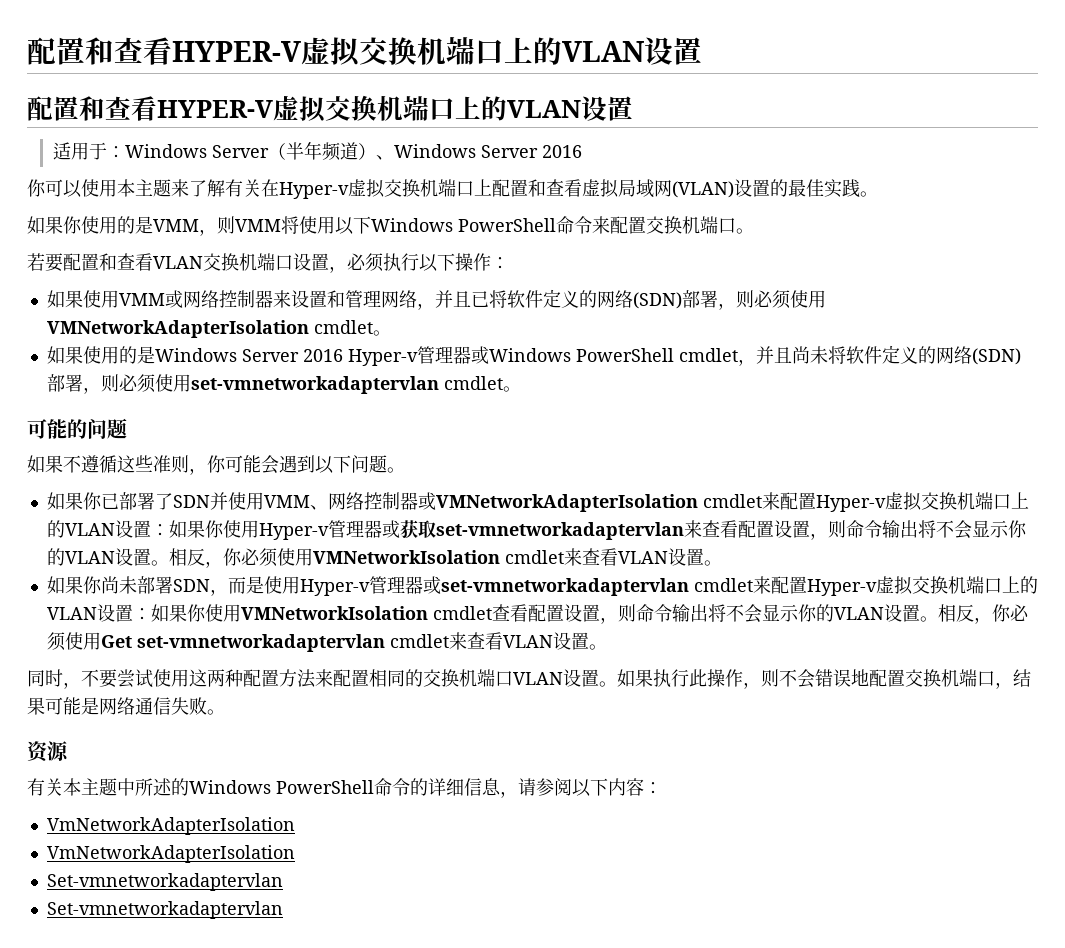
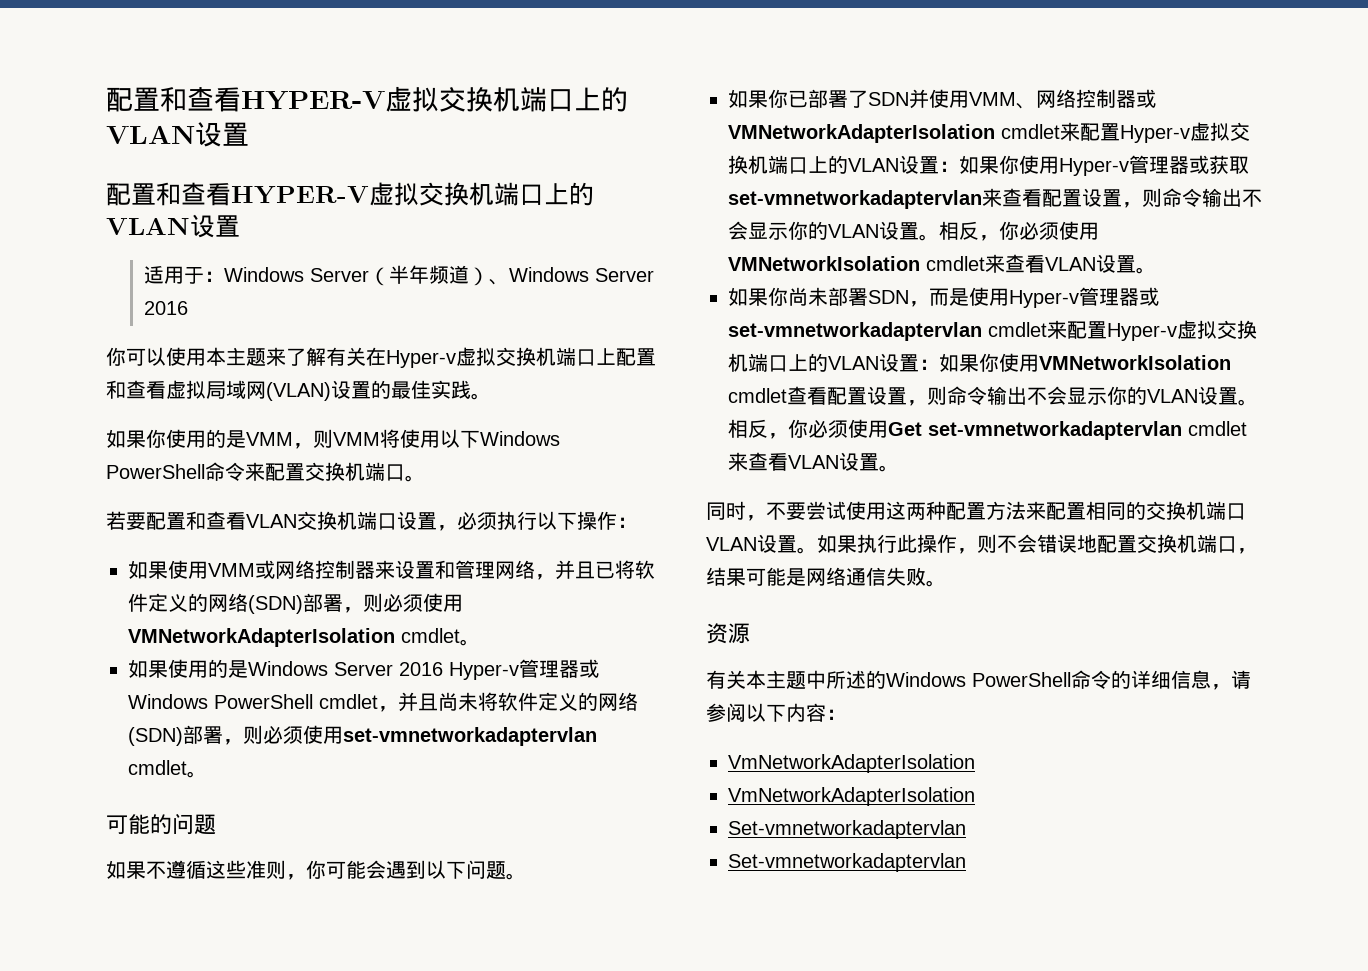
[917,520,936,538] 将 -> (1242, 197) none
[707,604,726,622] 将 -> (1027, 395) none

